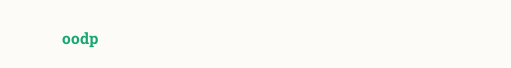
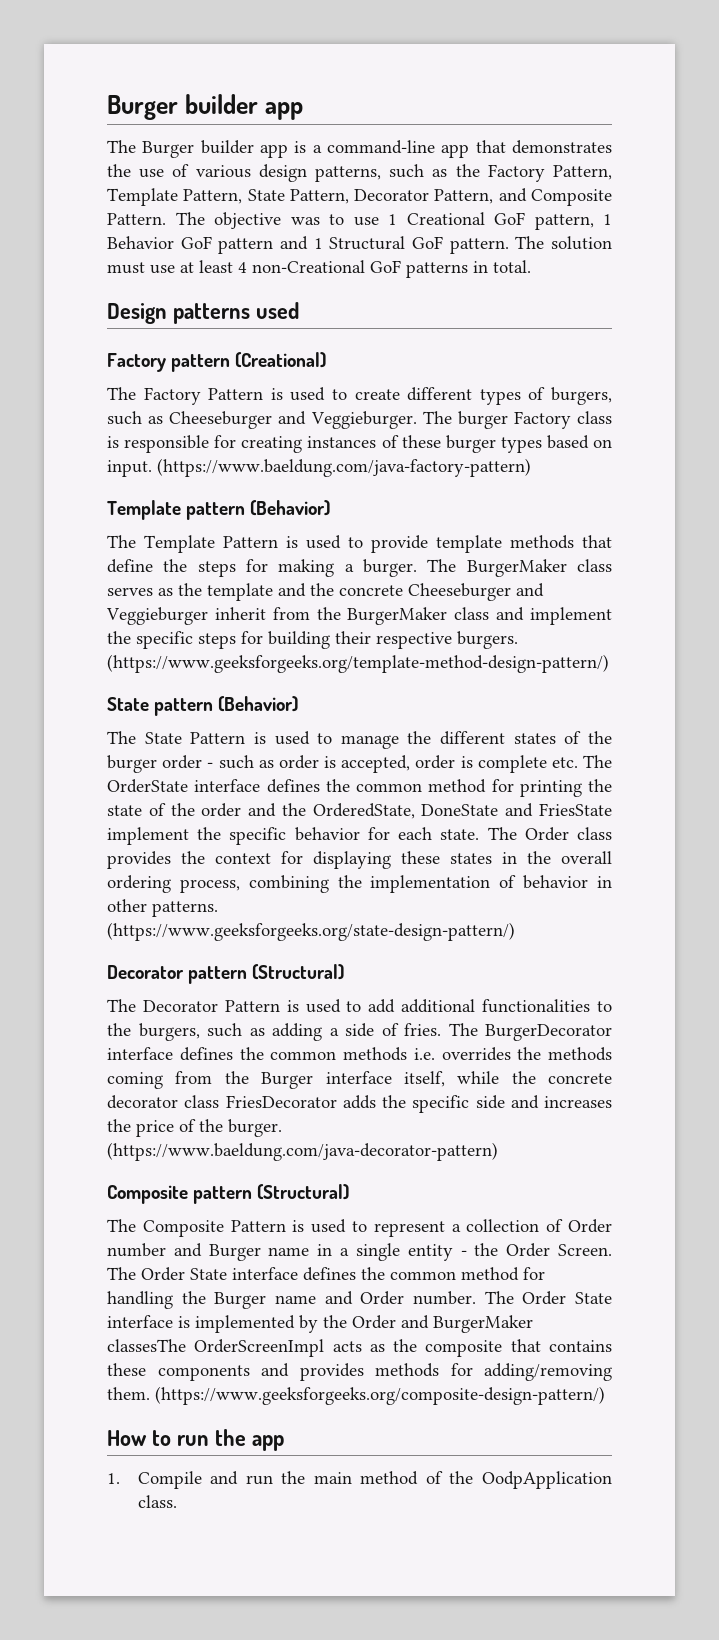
[62,32,98,48] oodp -> [107,94,303,120] [107,140,612,158] [107,164,612,182] [107,188,612,206] [107,212,612,230] [107,236,612,254] [107,260,531,278] [107,302,299,324] [107,352,327,372] [107,387,612,405] [107,411,612,429] [107,435,613,453] [107,458,531,477] [107,500,331,520] [107,535,612,553] [107,559,612,577] [107,583,544,601] [106,607,612,625] [107,631,518,649] [107,654,609,673] [107,696,299,716] [107,731,612,749] [107,755,612,773] [107,779,612,797] [107,803,612,819] [107,827,612,845] [107,851,612,869] [107,875,612,893] [107,899,218,917] [107,922,515,941] [107,964,345,984] [107,999,612,1013] [107,1023,612,1041] [107,1047,612,1061] [107,1071,612,1089] [107,1095,612,1113] [107,1119,282,1137] [107,1142,498,1161] [107,1184,350,1204] [107,1219,612,1237] [107,1243,612,1261] [107,1267,545,1281] [107,1291,612,1309] [107,1315,533,1333] [107,1339,612,1357] [107,1363,612,1381] [107,1386,605,1405] [107,1429,284,1451] [107,1471,612,1489] [137,1495,177,1508] Burger builder app // The Burger builder app is a command-line app that demonstrates the use of various design patterns, such as the Factory Pattern, Template Pattern, State Pattern, Decorator Pattern, and Composite Pattern. The objective was to use 1 Creational GoF pattern, 1 Behavior GoF pattern and 1 Structural GoF pattern. The solution must use at least 4 non-Creational GoF patterns in total. // Design patterns used // Factory pattern (Creational) // The Factory Pattern is used to create different types of burgers, such as Cheeseburger and Veggieburger. The burger Factory class is responsible for creating instances of these burger types based on input. (https://www.baeldung.com/java-factory-pattern) // Template pattern (Behavior) // The Template Pattern is used to provide template methods that define the steps for making a burger. The BurgerMaker class serves as the template and the concrete Cheeseburger and Veggieburger inherit from the BurgerMaker class and implement the specific steps for building their respective burgers. (https://www.geeksforgeeks.org/template-method-design-pattern/) // State pattern (Behavior) // The State Pattern is used to manage the different states of the burger order - such as order is accepted, order is complete etc. The OrderState interface defines the common method for printing the state of the order and the OrderedState, DoneState and FriesState implement the specific behavior for each state. The Order class provides the context for displaying these states in the overall ordering process, combining the implementation of behavior in other patterns. (https://www.geeksforgeeks.org/state-design-pattern/) // Decorator pattern (Structural) // The Decorator Pattern is used to add additional functionalities to the burgers, such as adding a side of fries. The BurgerDecorator interface defines the common methods i.e. overrides the methods coming from the Burger interface itself, while the concrete decorator class FriesDecorator adds the specific side and increases the price of the burger. (https://www.baeldung.com/java-decorator-pattern) // Composite pattern (Structural) // The Composite Pattern is used to represent a collection of Order number and Burger name in a single entity - the Order Screen. The Order State interface defines the common method for handling the Burger name and Order number. The Order State interface is implemented by the Order and BurgerMaker classesThe OrderScreenImpl acts as the composite that contains these components and provides methods for adding/removing them. (https://www.geeksforgeeks.org/composite-design-pattern/) // How to run the app // 1. Compile and run the main method of the OodpApplication class.

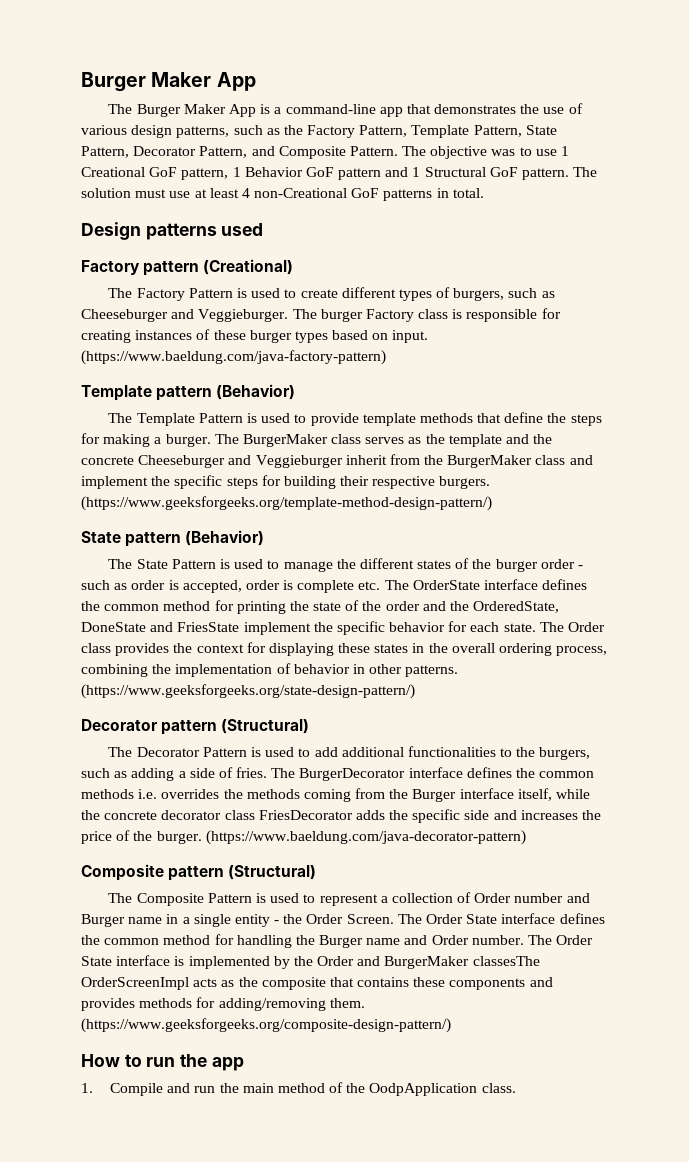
[107,94,303,120] Burger builder app -> [81,72,256,92] Burger Maker App
[200,140,288,158] builder app -> [183,104,256,117] Maker App

